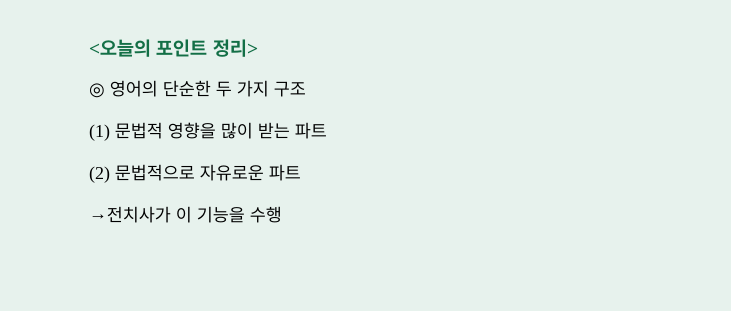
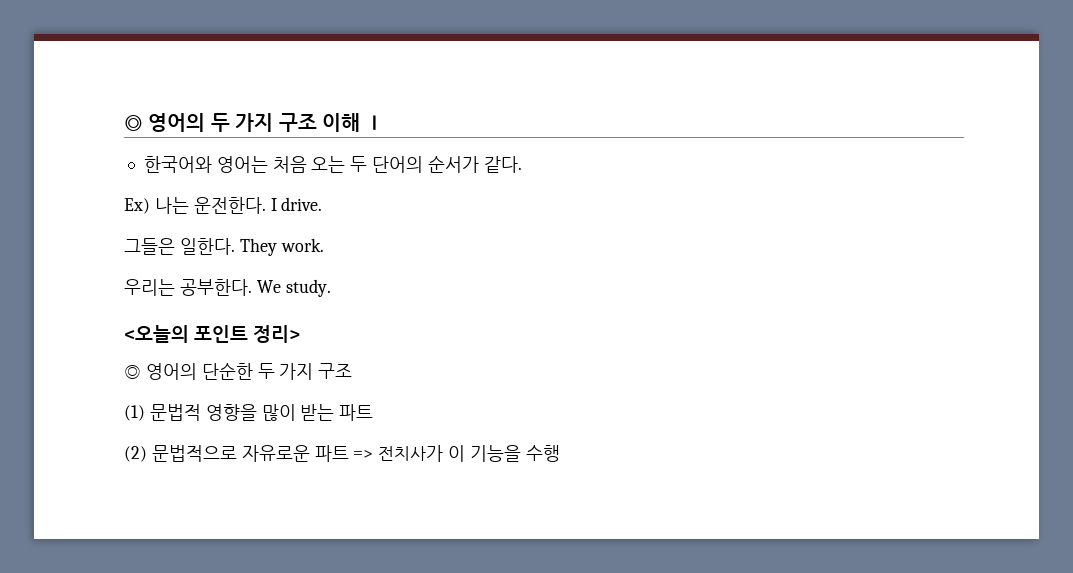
(89, 48) none -> [124,113,385,132] [143,155,522,173] [124,197,323,214] [124,238,324,256] [124,279,331,297] ◎ 영어의 두 가지 구조 이해 Ⅰ // 한국어와 영어는 처음 오는 두 단어의 순서가 같다. // Ex) 나는 운전한다. I drive. // 그들은 일한다. They work. // 우리는 공부한다. We study. //
[89,206,171,223] // →전치사가 -> [353,445,444,462] => 전치사가

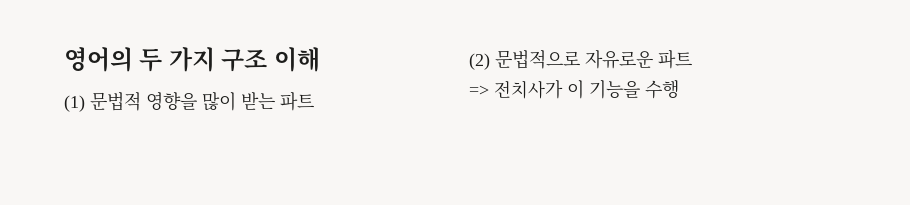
[124,115,143,131] ◎ -> (64, 59) none
[365,115,385,130] [143,155,522,173] [124,197,323,214] [124,238,324,256] [124,279,331,297] [124,325,301,343] [124,362,353,380] Ⅰ // 한국어와 영어는 처음 오는 두 단어의 순서가 같다. // Ex) 나는 운전한다. I drive. // 그들은 일한다. They work. // 우리는 공부한다. We study. // <오늘의 포인트 정리> // ◎ 영어의 단순한 두 가지 구조 -> (320, 59) none
(349, 453) none -> (692, 59) //

